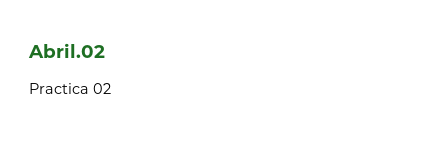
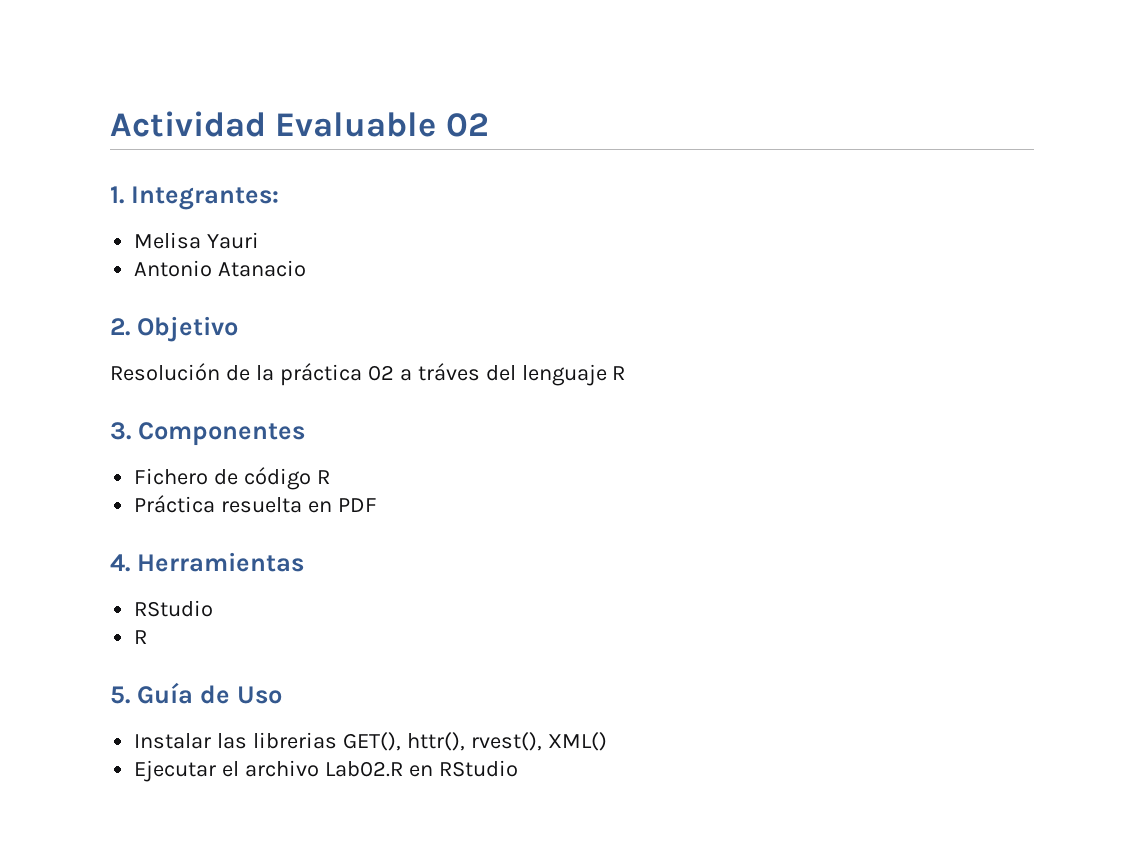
[28,43,105,58] [29,83,111,94] Abril.02 // Practica 02 -> [110,111,489,137] [110,186,279,210] [134,232,260,249] [134,260,307,277] [110,316,238,342] [110,363,626,386] [110,422,305,446] [134,467,331,490] [134,495,378,513] [110,552,304,572] [134,600,214,617] [134,630,148,644] [110,682,282,704] [134,732,607,751] [134,760,518,782] Actividad Evaluable 02 // 1. Integrantes: // Melisa Yauri // Antonio Atanacio // 2. Objetivo // Resolución de la práctica 02 a tráves del lenguaje R // 3. Componentes // Fichero de código R // Práctica resuelta en PDF // 4. Herramientas // RStudio // R // 5. Guía de Uso // Instalar las librerias GET(), httr(), rvest(), XML() // Ejecutar el archivo Lab02.R en RStudio

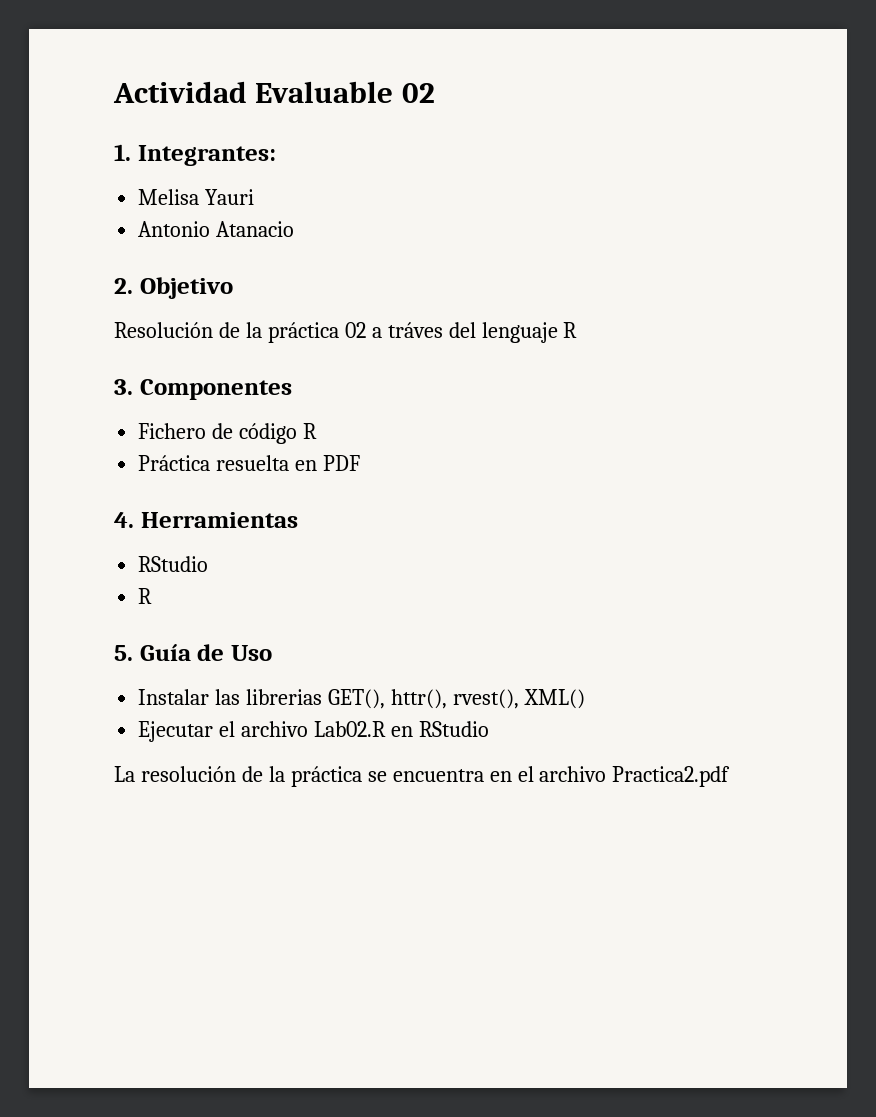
(518, 768) none -> [114,766,731,787] // La resolución de la práctica se encuentra en el archivo Practica2.pdf

